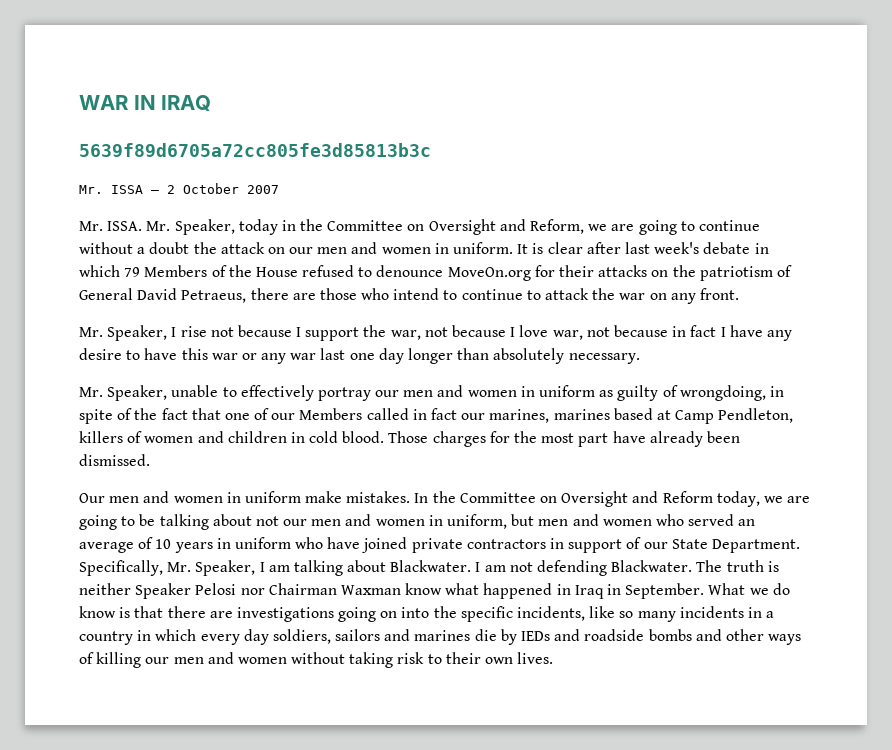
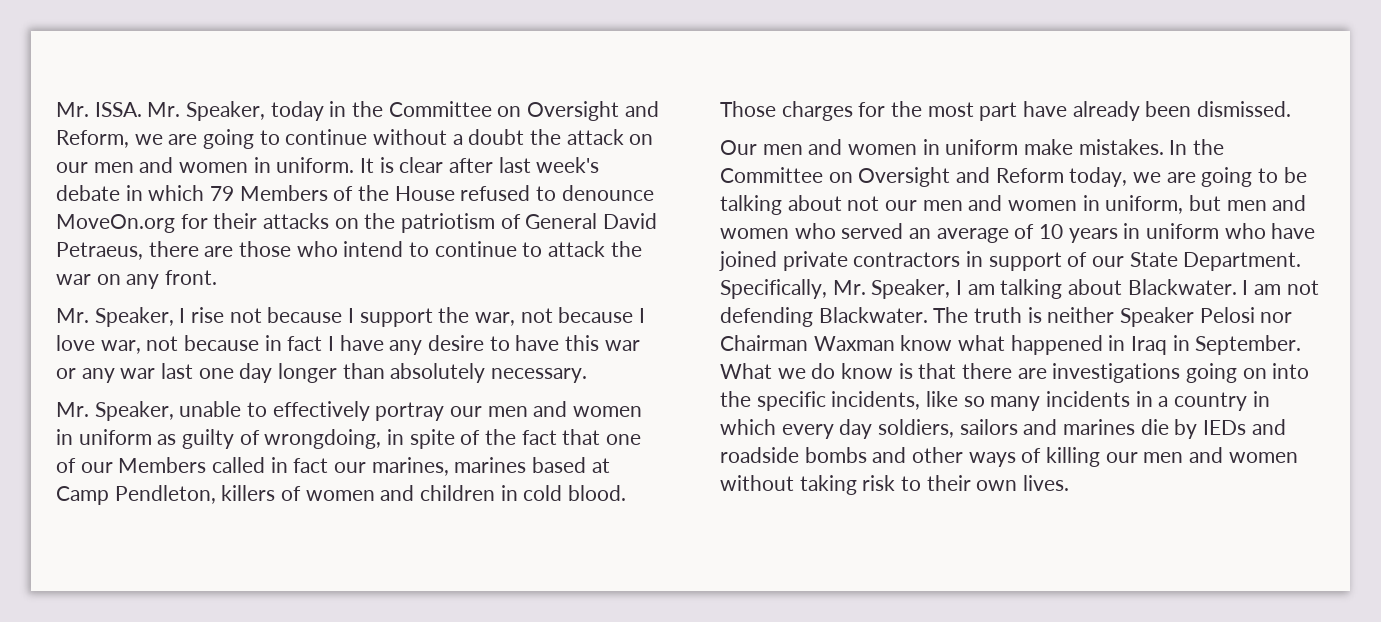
[79,95,212,112] [79,143,431,157] [79,183,279,194] WAR IN IRAQ // 5639f89d6705a72cc805fe3d85813b3c // Mr. ISSA — 2 October 2007 // -> (56, 109) none

